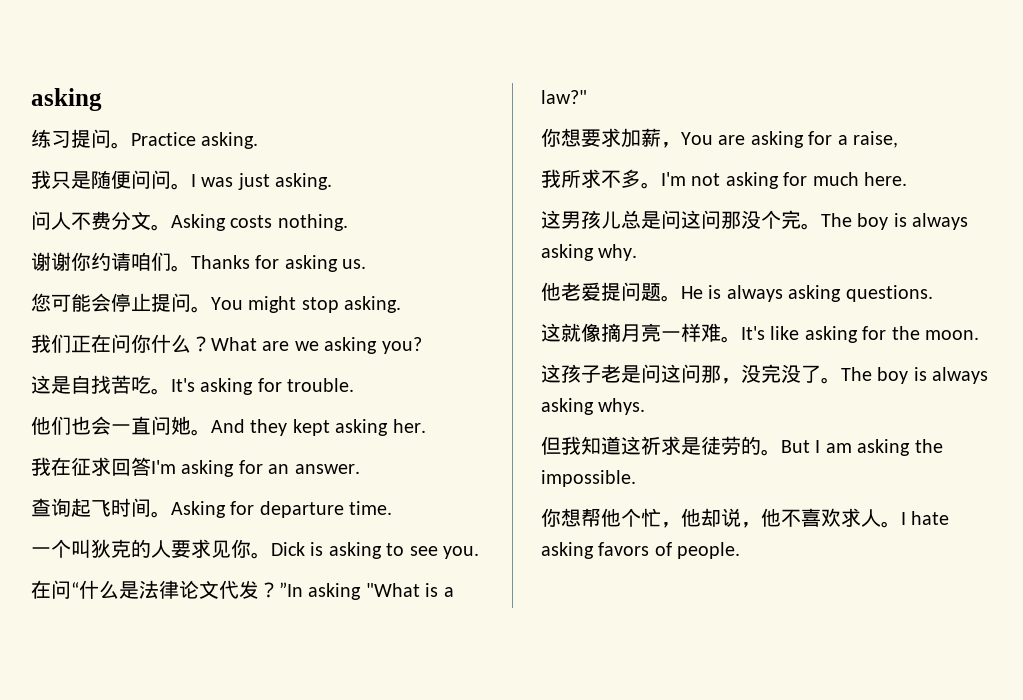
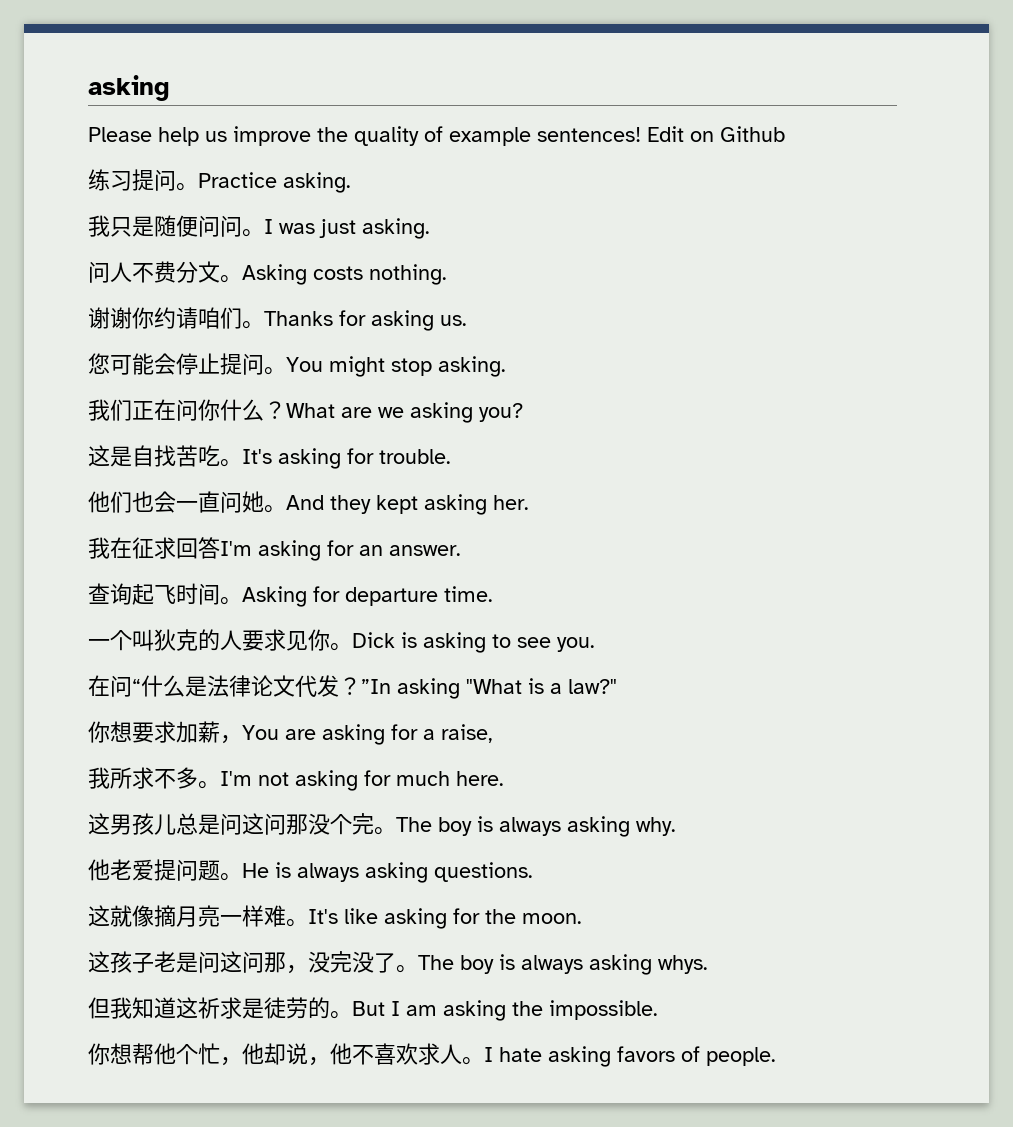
[31,88,102,111] asking -> [88,75,170,101] [88,126,785,146] asking // Please help us improve the quality of example sentences! Edit on Github

